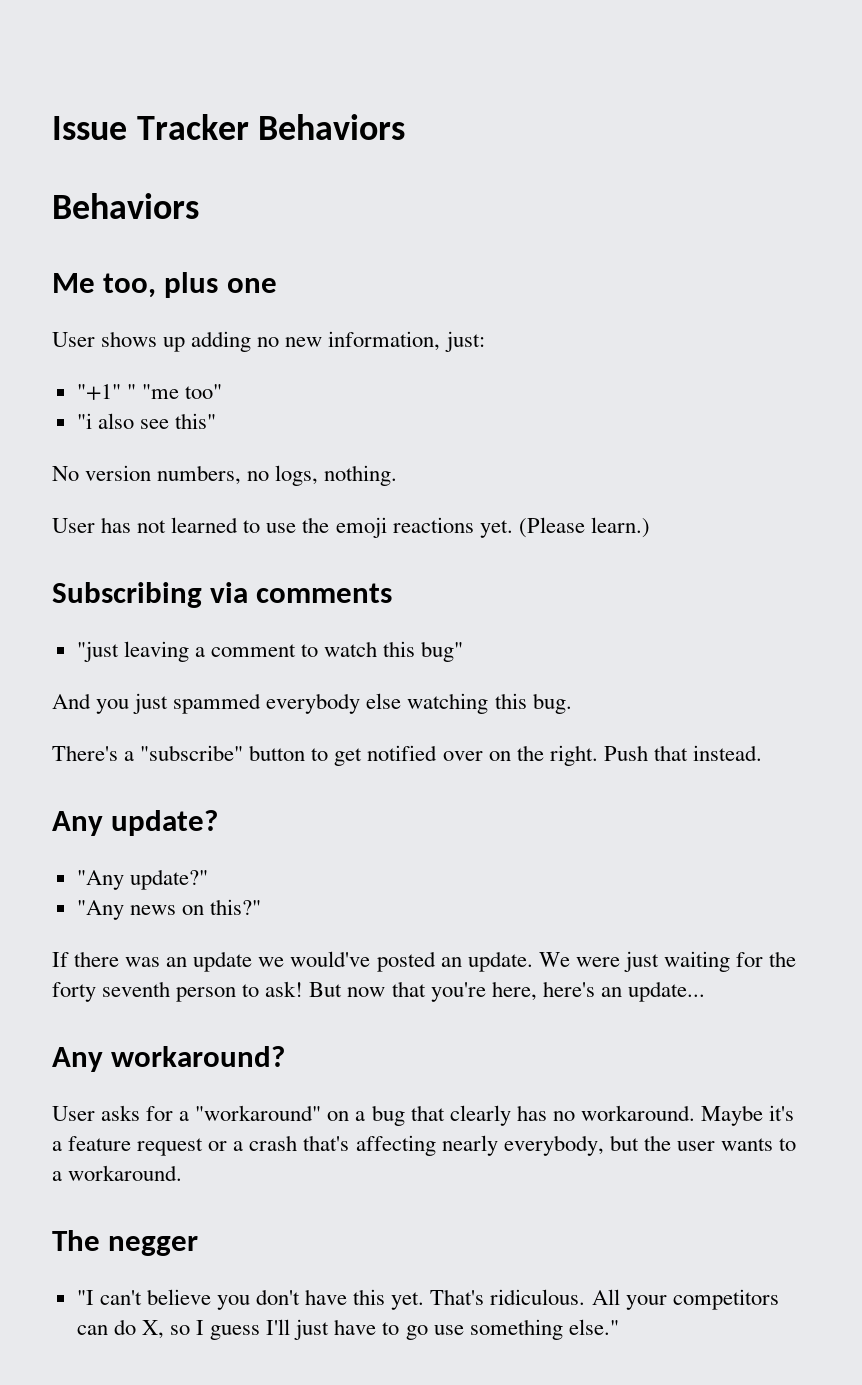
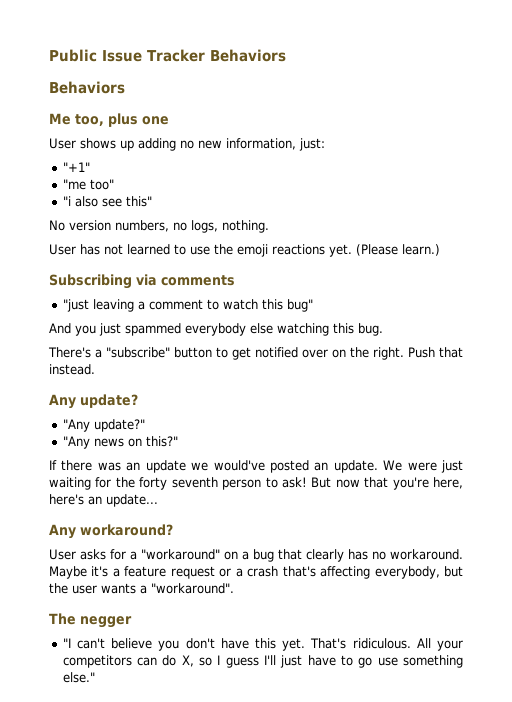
(52, 128) none -> [49,49,97,62] Public
[126,384,136,399] " -> (90, 167) //
[441,1135,498,1156] nearly -> (371, 572) none
[779,1138,797,1151] [52,1165,183,1181] to a workaround. -> [140,583,234,594] a "workaround".

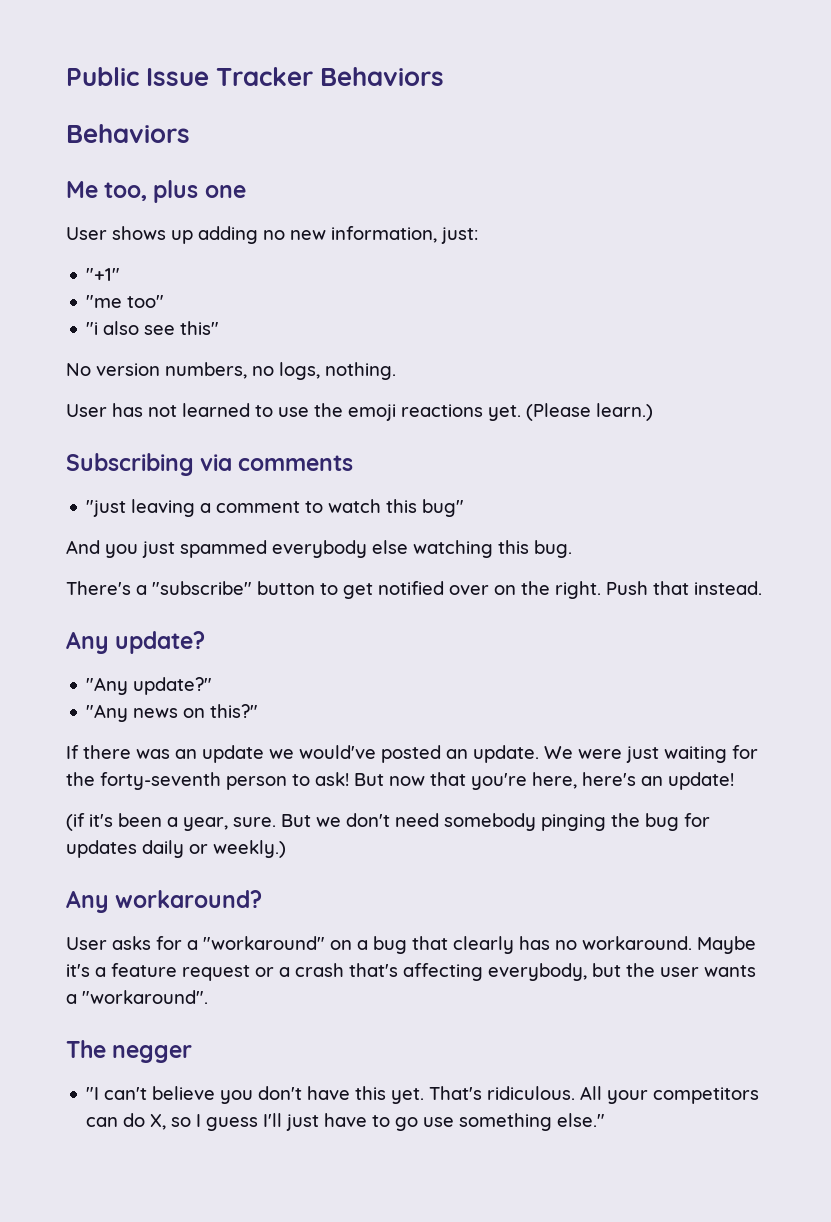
[139,477,218,490] forty seventh -> [100,772,221,790] forty-seventh
[106,494,158,507] update... -> [668,772,734,790] [66,813,710,831] [66,840,286,858] update! // (if it's been a year, sure. But we don't need somebody pinging the bug for updates daily or weekly.)

